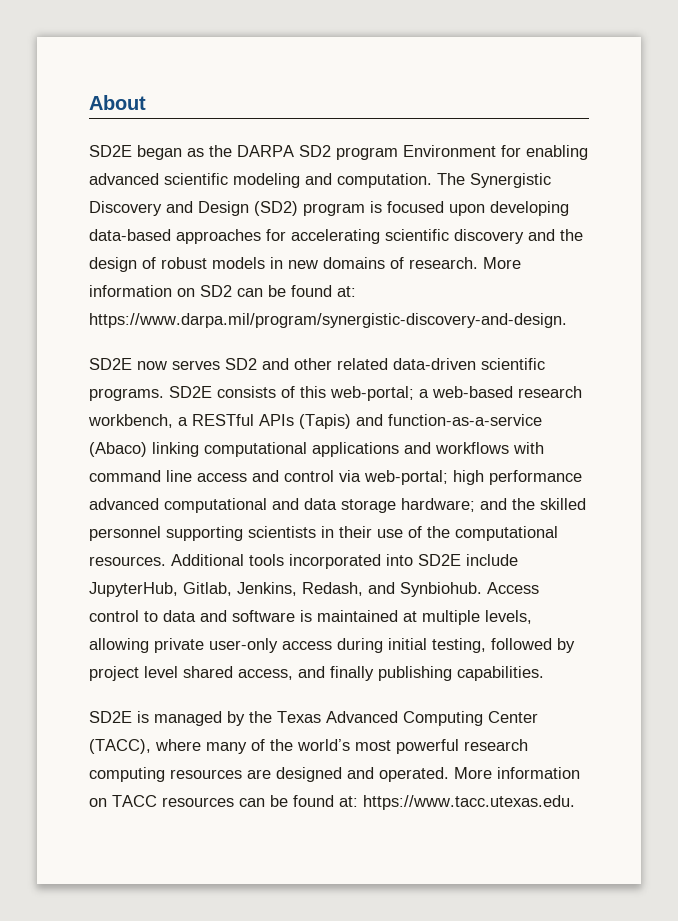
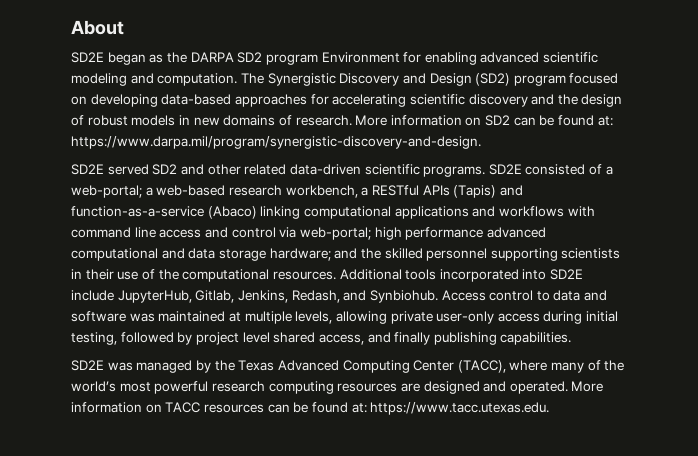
[370,201,485,216] is focused upon -> [569,73,619,84] [71,96,87,105] focused on
[137,360,220,370] now serves -> [107,164,149,175] served
[217,386,326,398] consists of this -> [525,164,613,175] consisted of a
[300,610,312,622] is -> [129,313,155,322] was
[137,711,149,723] is -> [107,362,133,371] was

